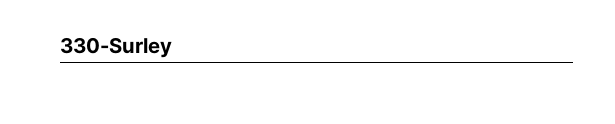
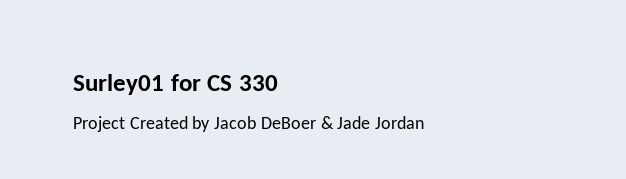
[60,37,172,58] 330-Surley -> [73,74,278,95] [73,116,425,132] Surley01 for CS 330 // Project Created by Jacob DeBoer & Jade Jordan

